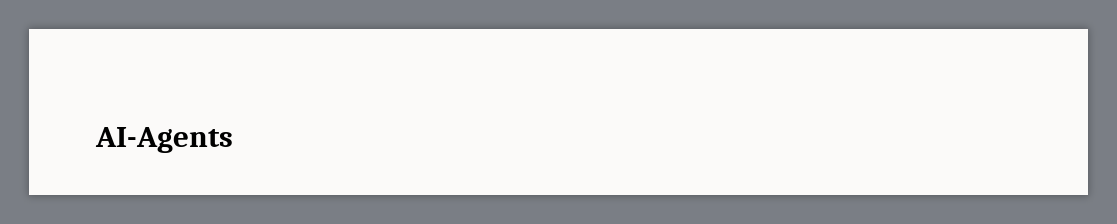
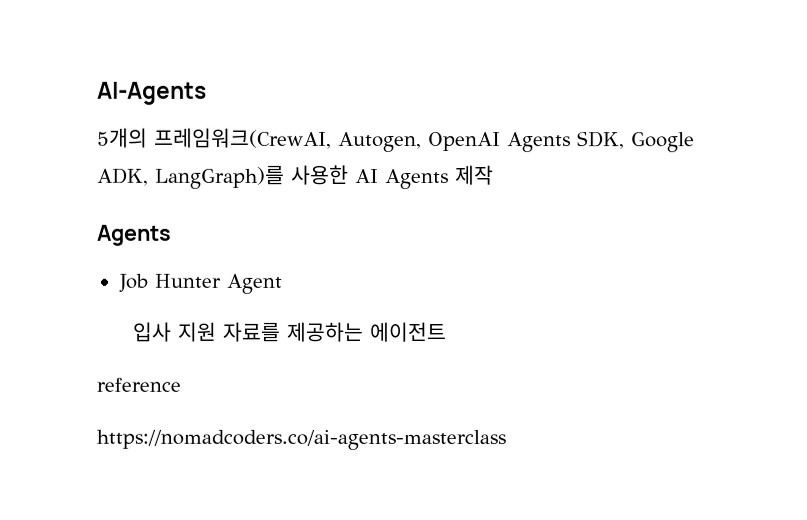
(233, 140) none -> [97,127,695,153] [97,164,494,190] [97,224,172,246] [117,273,282,294] [131,321,446,343] [96,377,181,392] [96,429,506,451] // 5개의 프레임워크(CrewAI, Autogen, OpenAI Agents SDK, Google ADK, LangGraph)를 사용한 AI Agents 제작 // Agents // Job Hunter Agent // 입사 지원 자료를 제공하는 에이전트 // reference // https://nomadcoders.co/ai-agents-masterclass

